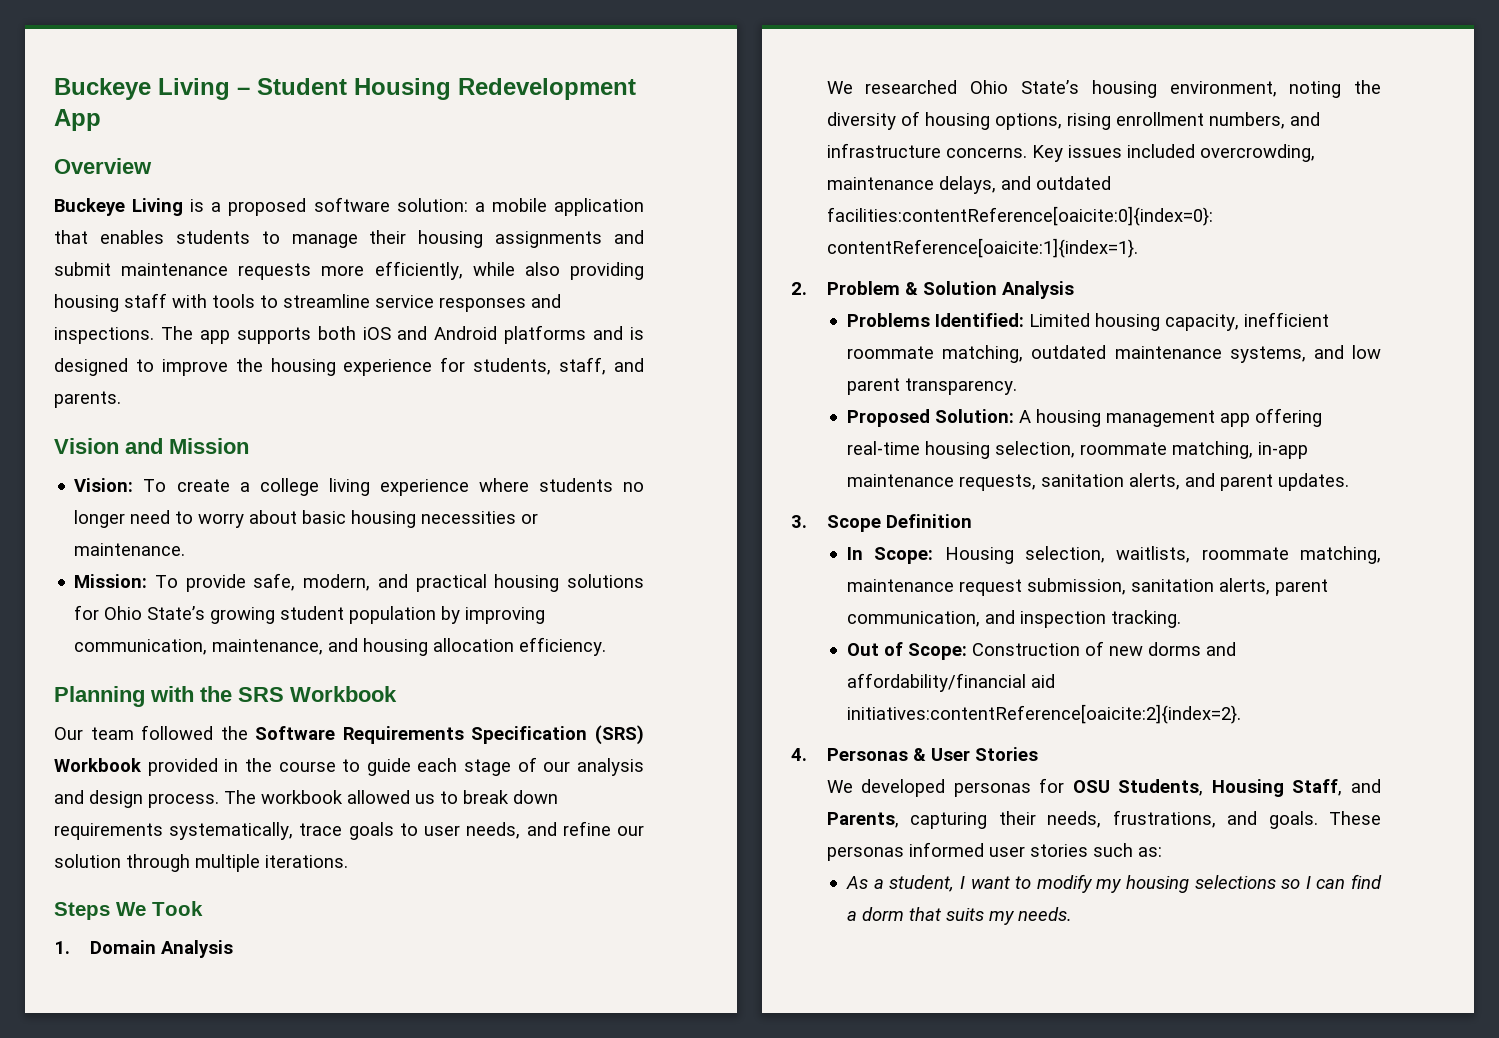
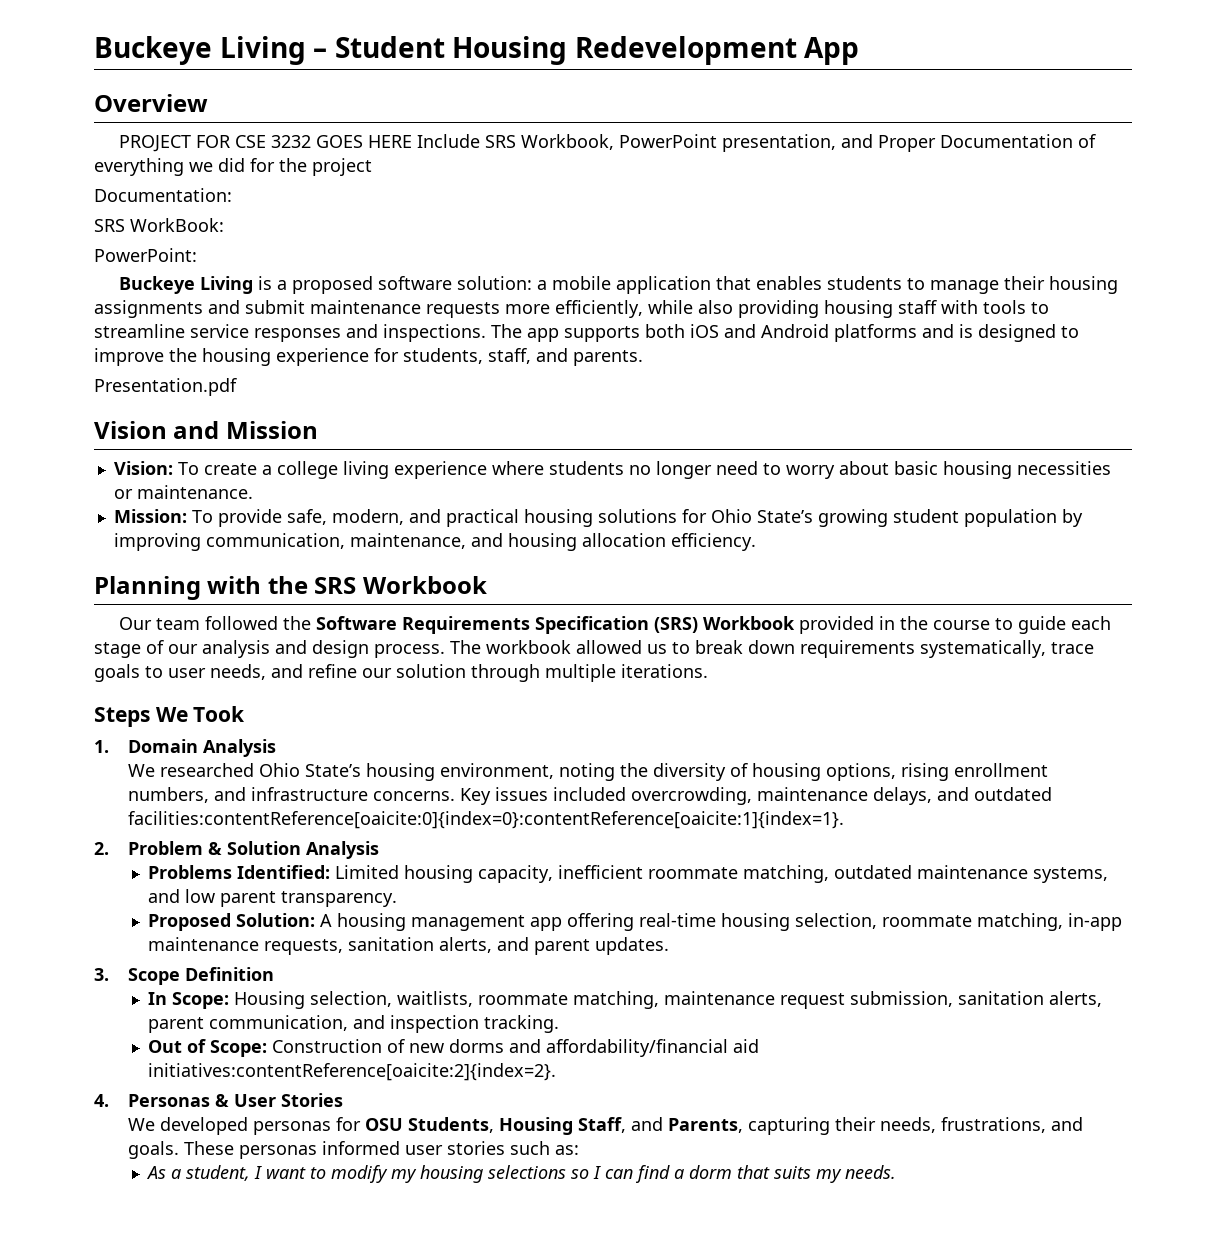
(152, 166) none -> [119,134,1097,152] [94,158,372,176] [94,188,232,202] [94,218,224,232] [94,248,197,262] // PROJECT FOR CSE 3232 GOES HERE Include SRS Workbook, PowerPoint presentation, and Proper Documentation of everything we did for the project // Documentation: // SRS WorkBook: // PowerPoint:
(121, 399) none -> [94,378,237,396] // Presentation.pdf

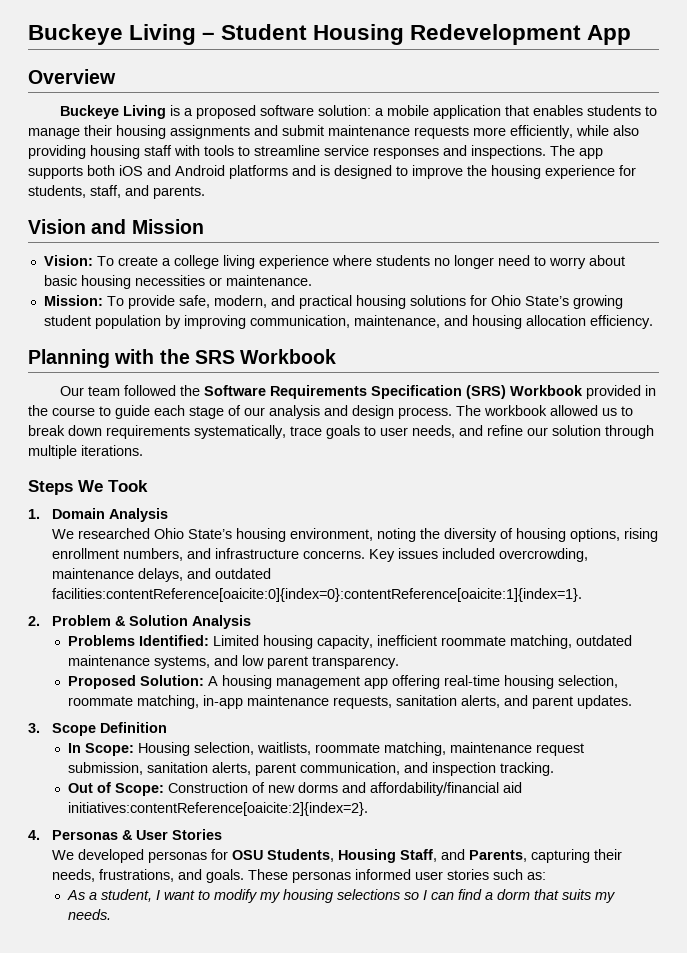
[119,134,1097,152] [94,158,372,176] [94,188,232,202] [94,218,224,232] [94,248,197,262] // PROJECT FOR CSE 3232 GOES HERE Include SRS Workbook, PowerPoint presentation, and Proper Documentation of everything we did for the project // Documentation: // SRS WorkBook: // PowerPoint: -> (116, 76) none
[94,378,237,396] // Presentation.pdf -> (205, 192) none

